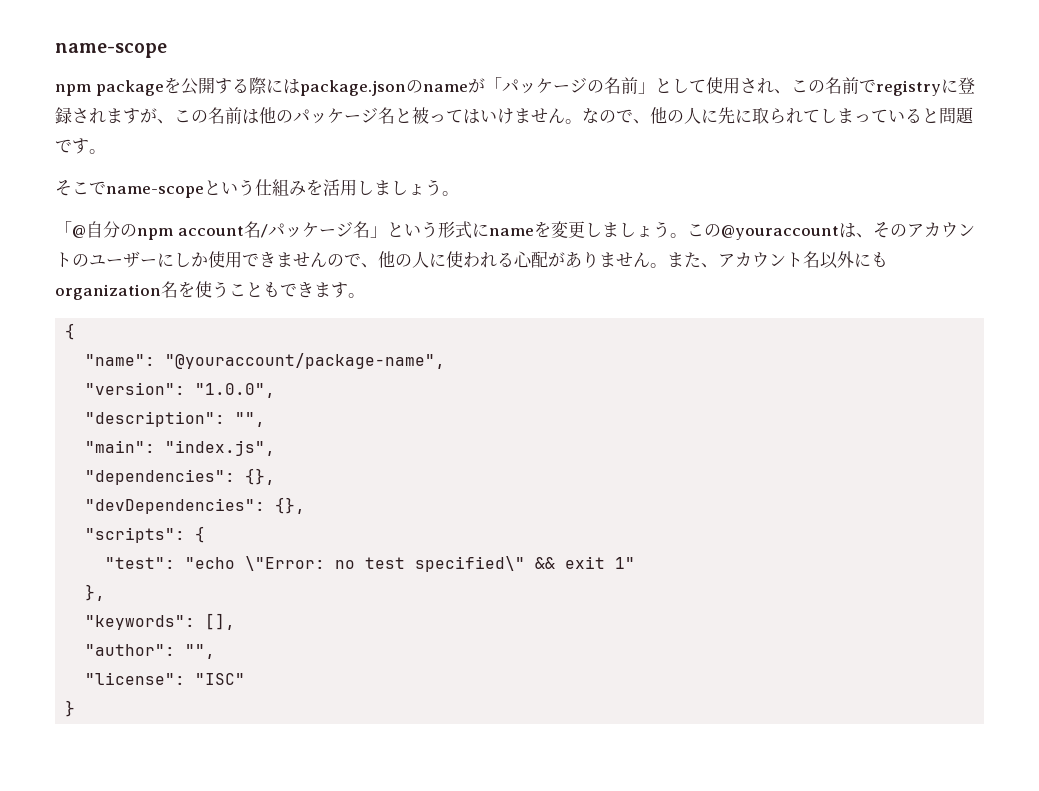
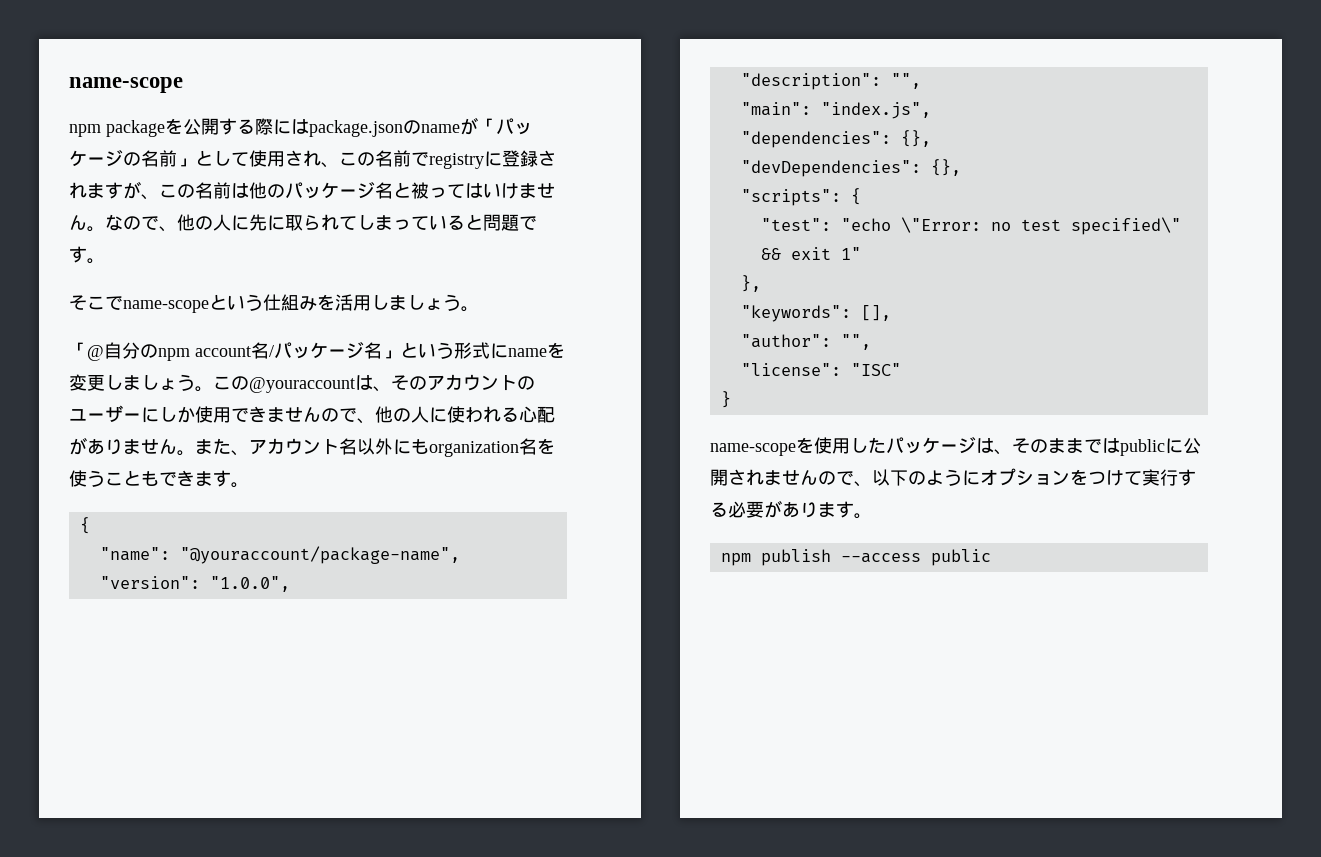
(76, 708) none -> [710,437,1201,456] [710,468,1196,487] [710,500,872,519] [720,549,991,566] // name-scopeを使用したパッケージは、そのままではpublicに公開されませんので、以下のようにオプションをつけて実行する必要があります。 // npm publish --access public

